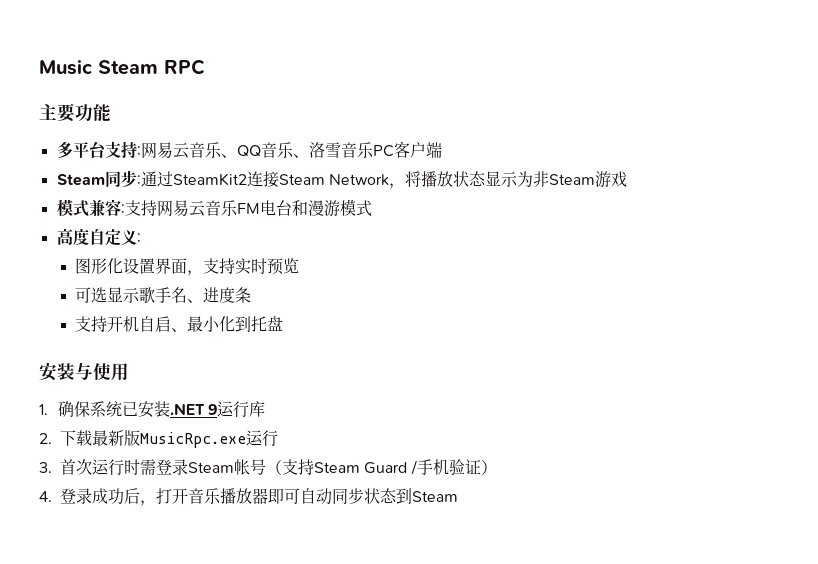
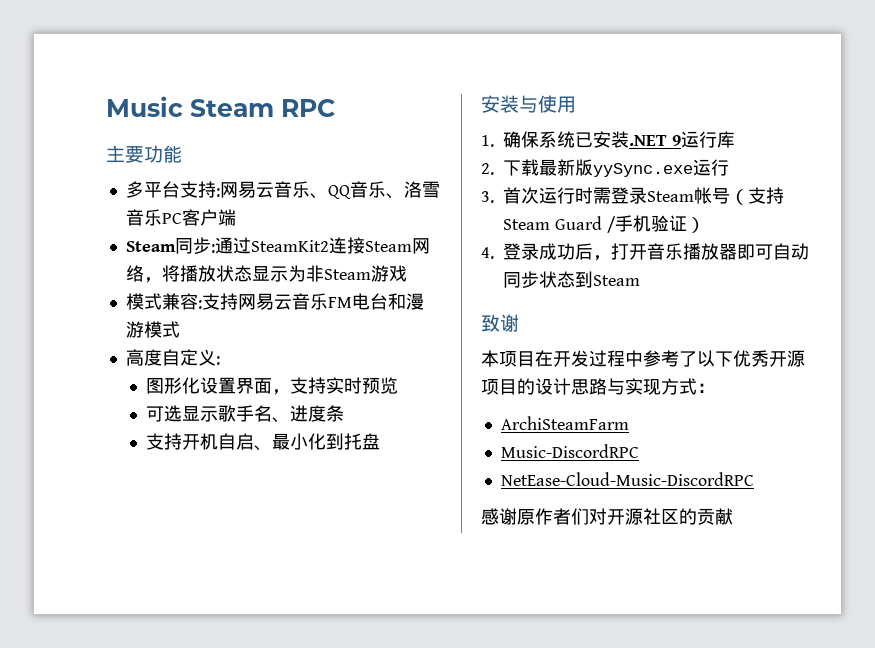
[328,174,389,186] Network -> [411,238,430,254] [125,265,144,282] 网络
[140,432,246,448] MusicRpc.exe -> [593,163,693,177] yySync.exe
(458, 496) none -> [481,314,519,332] [481,350,805,367] [481,378,715,395] [500,416,629,430] [500,444,639,458] [500,472,754,486] [481,508,733,525] // 致谢 // 本项目在开发过程中参考了以下优秀开源项目的设计思路与实现方式： // ArchiSteamFarm // Music-DiscordRPC // NetEase-Cloud-Music-DiscordRPC // 感谢原作者们对开源社区的贡献

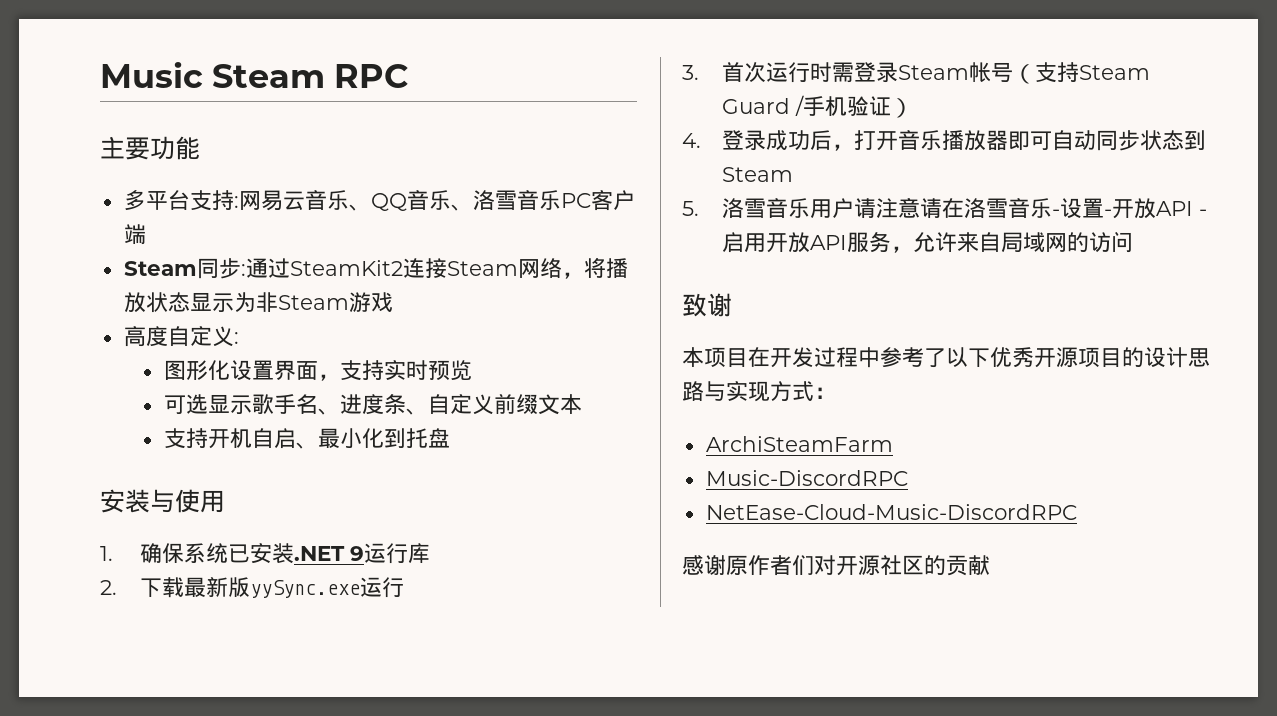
[125,293,424,310] [125,321,180,338] // 模式兼容:支持网易云音乐FM电台和漫游模式 -> (393, 302) none
(344, 413) none -> [405,393,582,415] 、自定义前缀文本
(640, 280) none -> [682,197,1208,219] [722,231,1134,253] // 5.洛雪音乐用户请注意请在洛雪音乐-设置-开放API -启用开放API服务，允许来自局域网的访问

